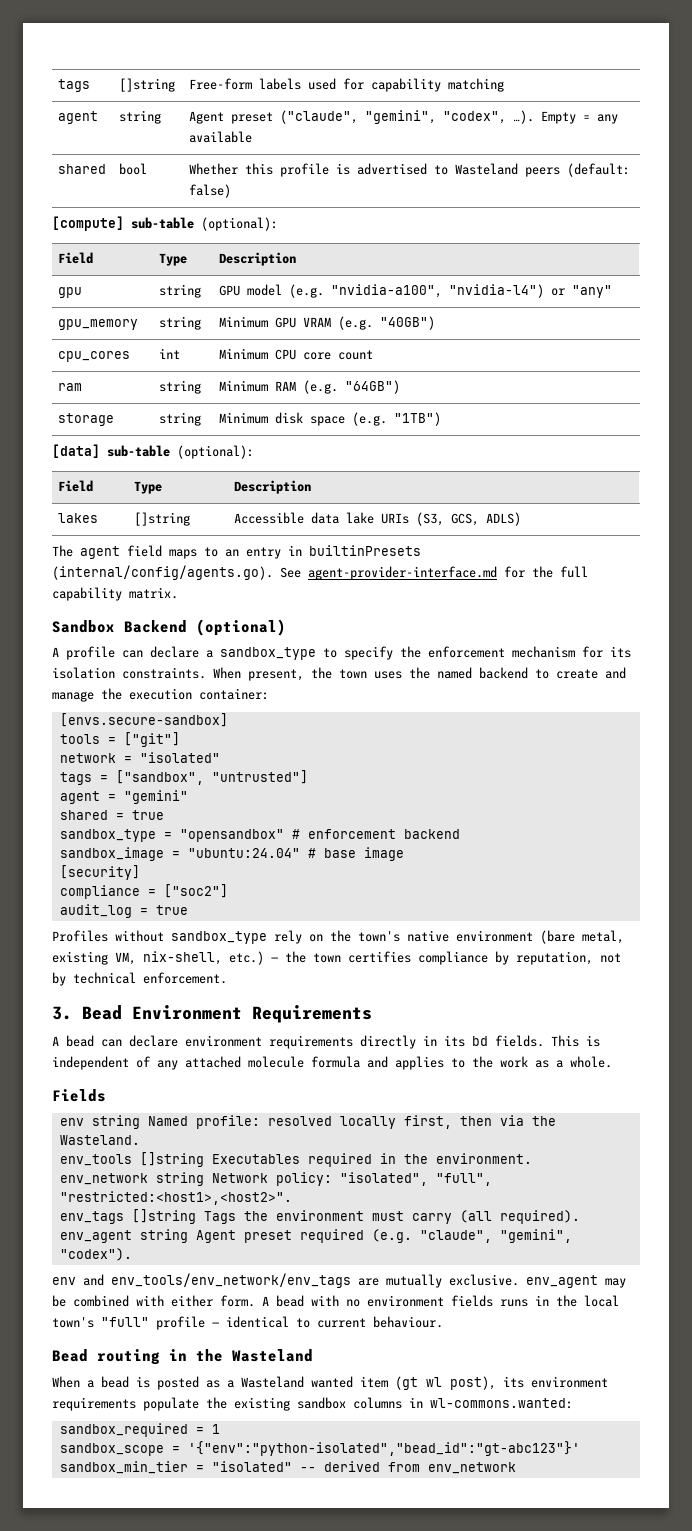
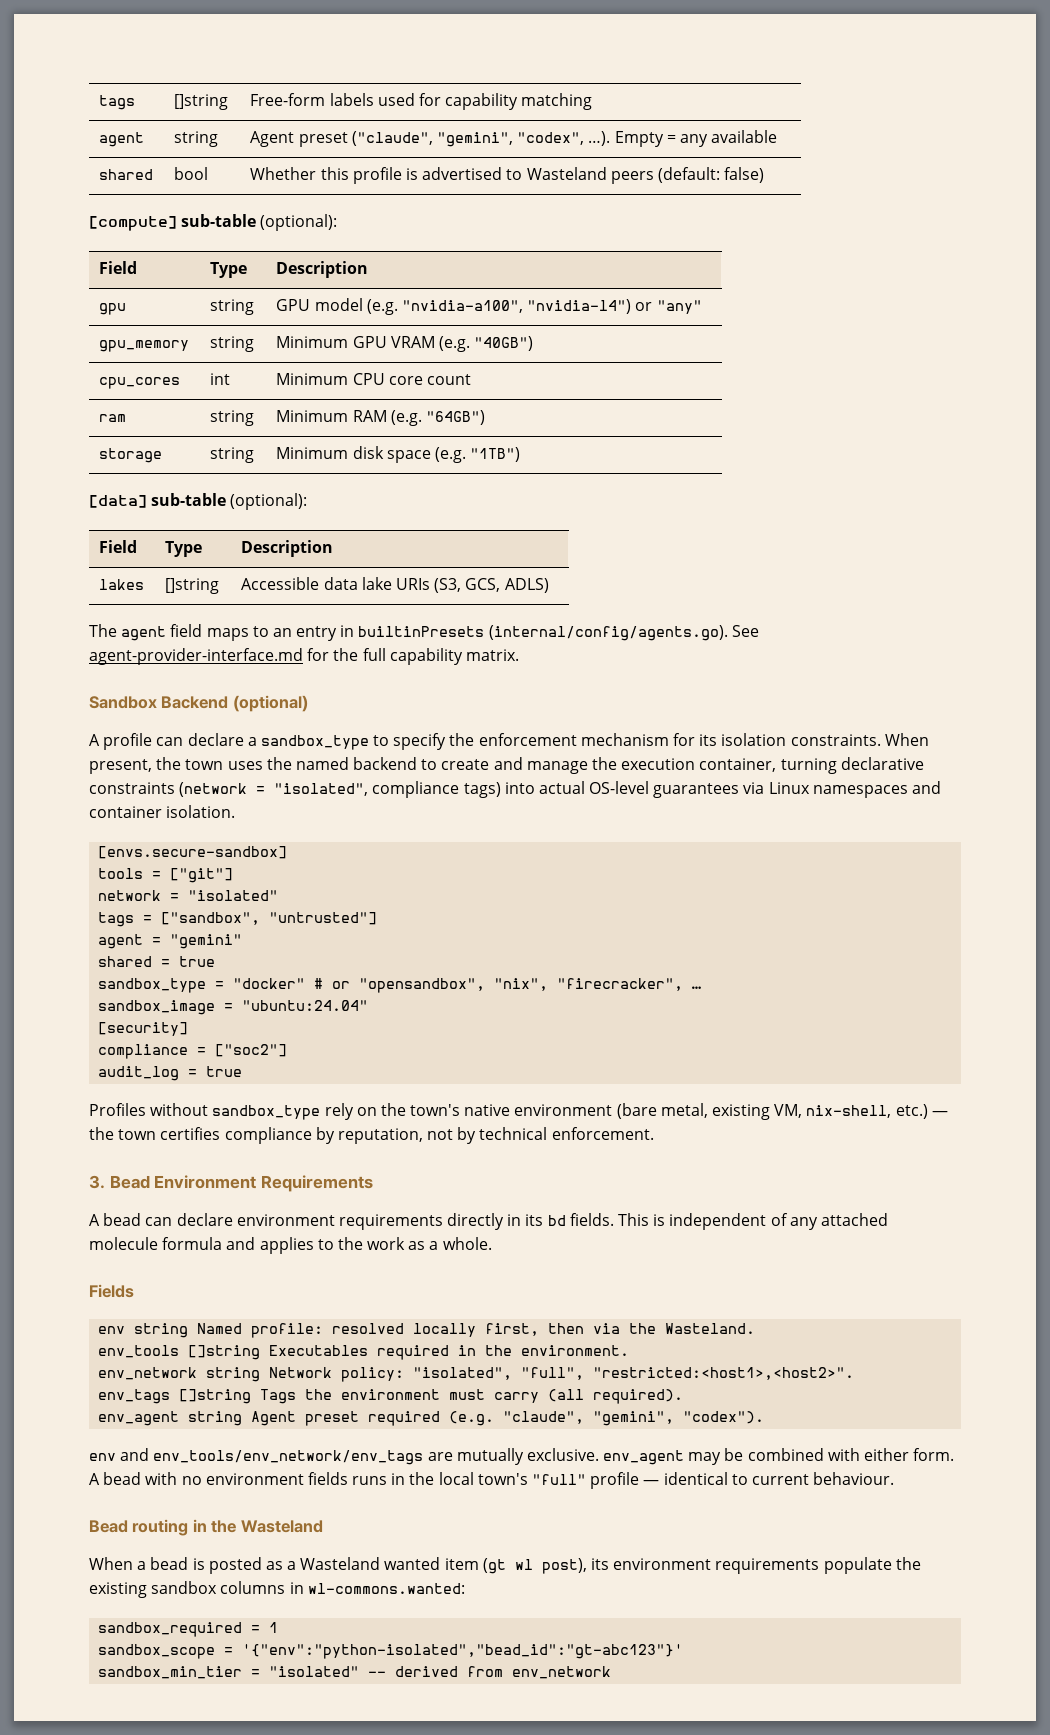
[199,688,269,700] container: -> [699,757,924,774] [89,781,942,798] [89,805,236,818] container, turning declarative constraints (network = "isolated", compliance tags) into actual OS-level guarantees via Linux namespaces and container isolation.
[179,829,460,842] "opensandbox" # enforcement backend -> [233,978,702,993] "docker" # or "opensandbox", "nix", "firecracker", …
[307,847,404,861] # base image -> (369, 1005) none

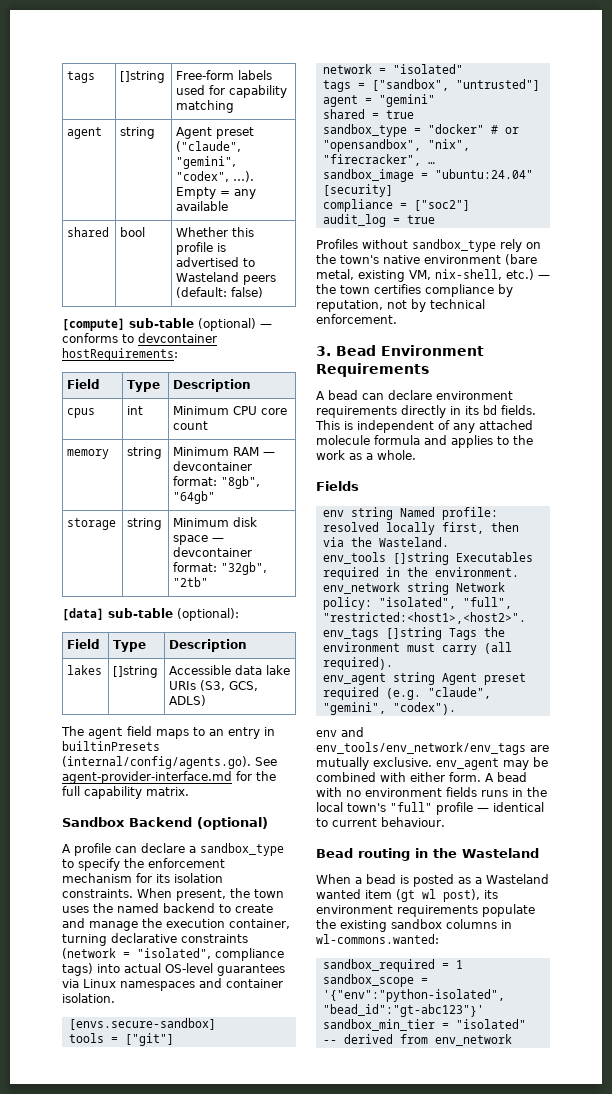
[260,214,338,231] [99,261,138,274] [210,262,248,278] [276,261,369,278] [99,303,127,315] [210,299,255,315] [276,298,702,315] [99,340,190,352] [210,336,255,352] [276,336,534,352] [99,377,181,389] (optional): // Field | Type | Description // gpu | string | GPU model (e.g. "nvidia-a100", "nvidia-l4") or "any" // gpu_memory | string | Minimum GPU VRAM (e.g. "40GB") // cpu_cores -> [198,318,272,331] [62,333,217,343] [62,348,178,361] [67,379,101,389] [127,380,161,392] [173,379,252,392] [67,408,96,418] (optional) — conforms to devcontainer hostRequirements: // Field | Type | Description // cpus
[99,414,127,422] ram -> [67,449,110,459] memory
[390,410,486,426] (e.g. "64GB") -> [263,452,276,456] [173,461,253,471] [173,476,261,489] [173,491,216,504] — devcontainer format: "8gb", "64gb"
[435,447,521,463] (e.g. "1TB") -> [212,538,225,542] [173,547,253,557] [173,562,268,575] [173,577,209,587] — devcontainer format: "32gb", "2tb"

